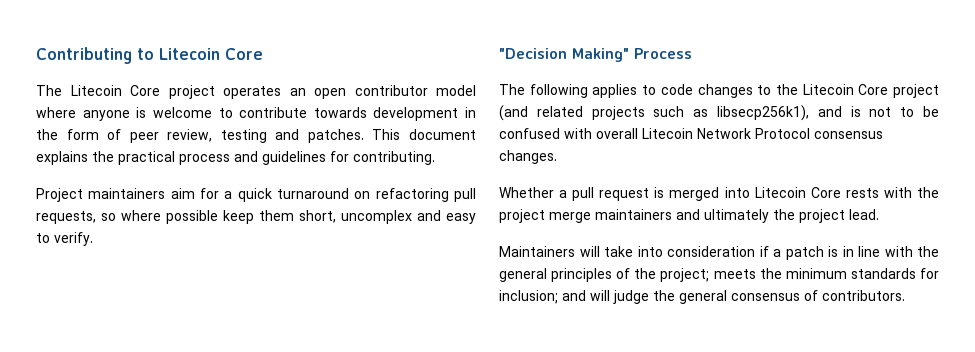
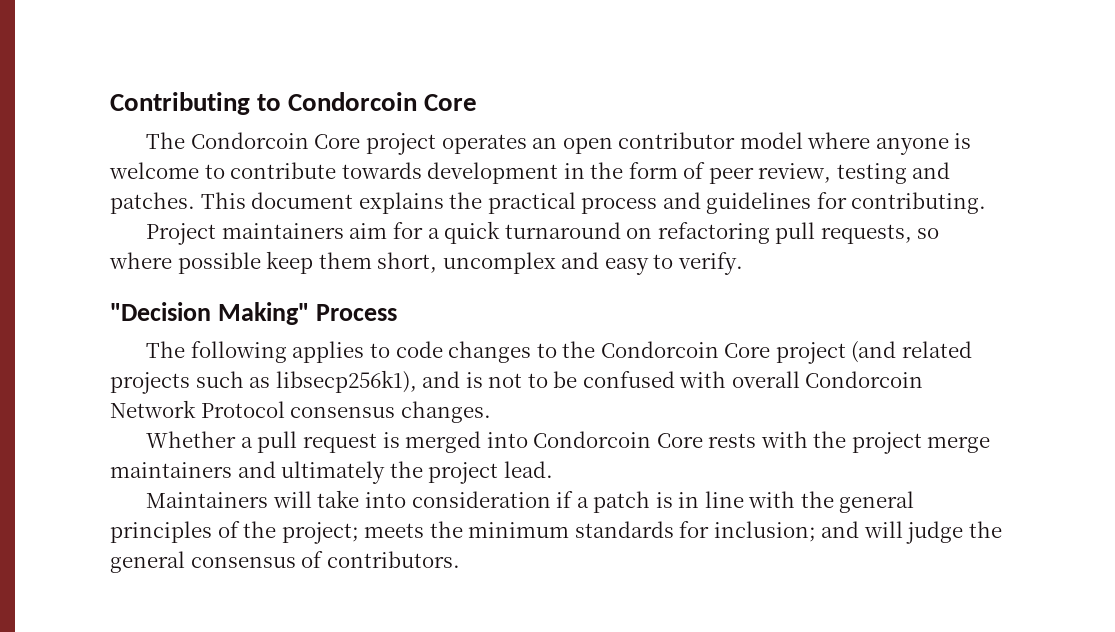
[159,48,220,60] Litecoin -> [288,92,418,111] Condorcoin
[70,85,122,96] Litecoin -> [190,132,309,149] Condorcoin
[802,84,854,95] Litecoin -> [600,341,719,358] Condorcoin
[642,128,693,139] Litecoin -> [805,371,924,388] Condorcoin
[754,187,806,198] Litecoin -> [533,431,652,448] Condorcoin

